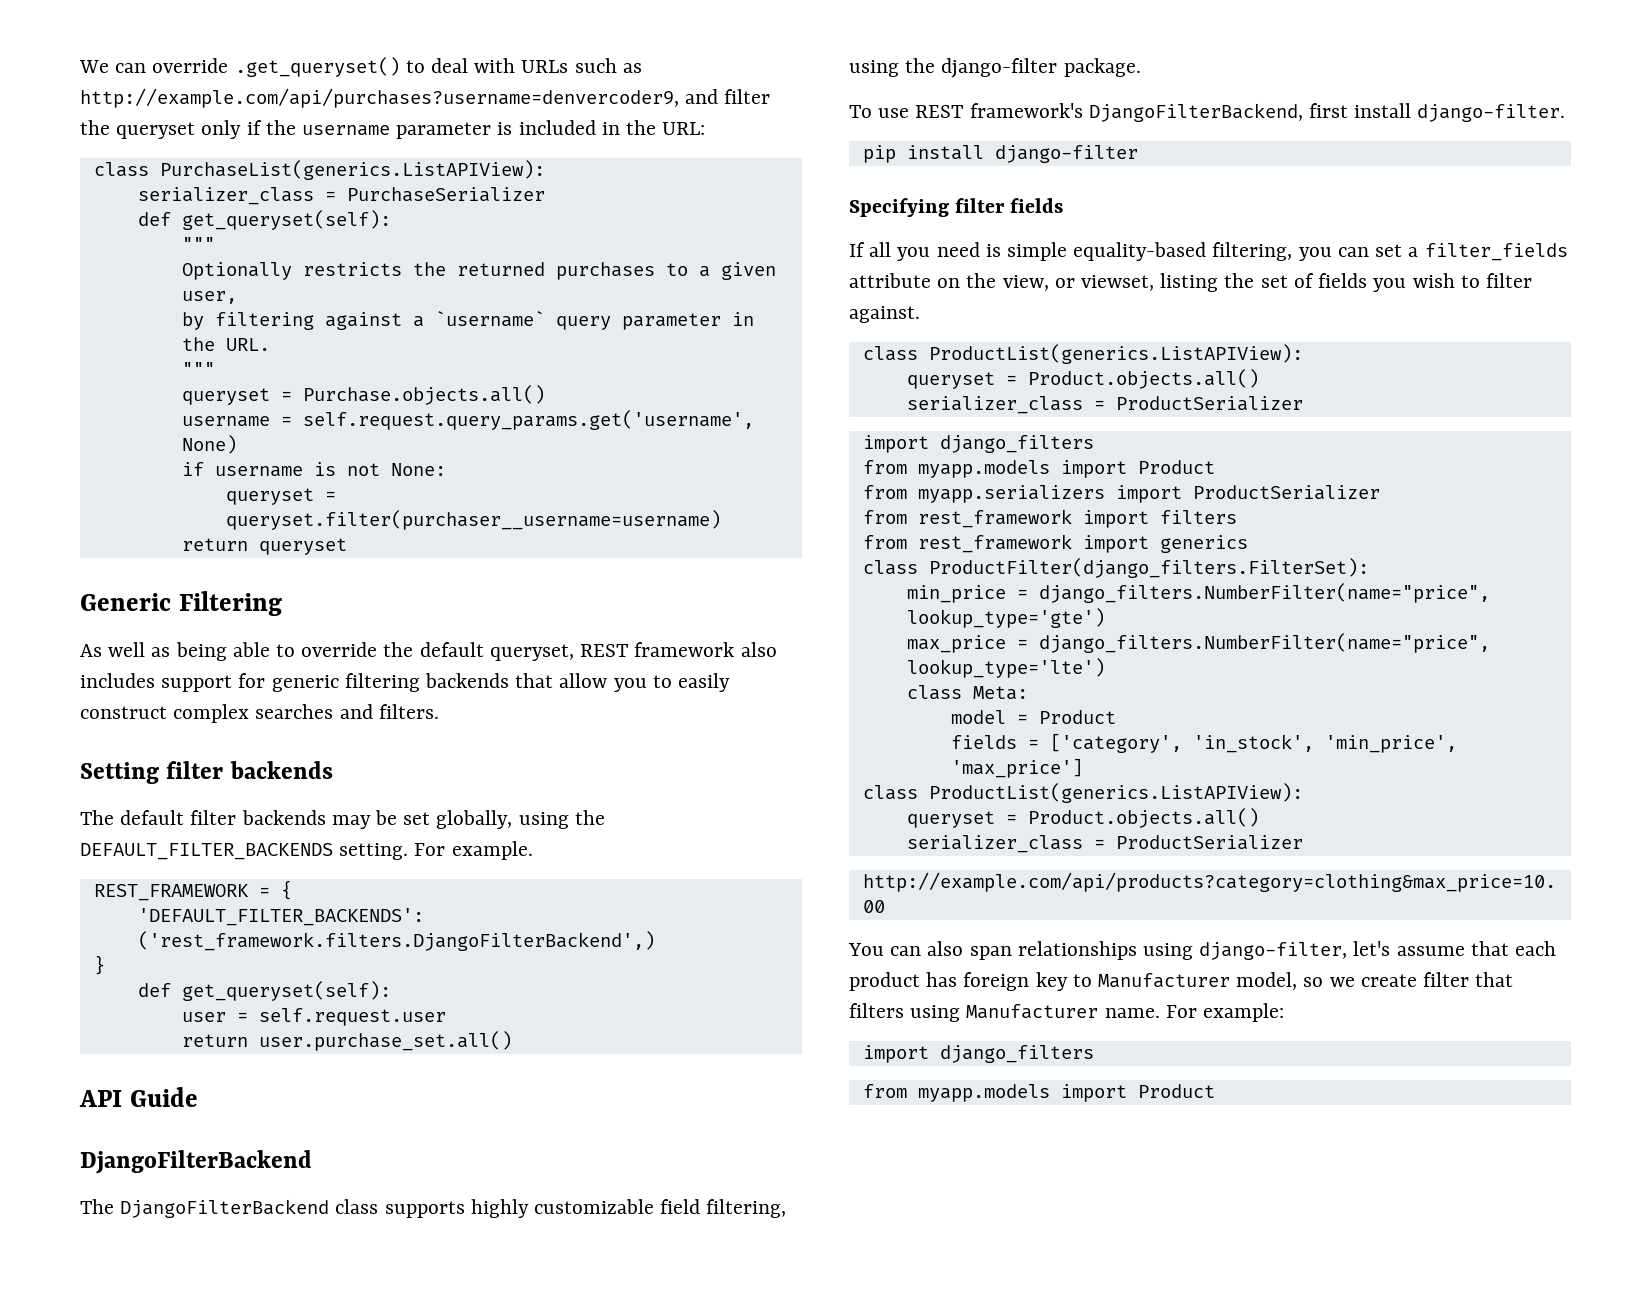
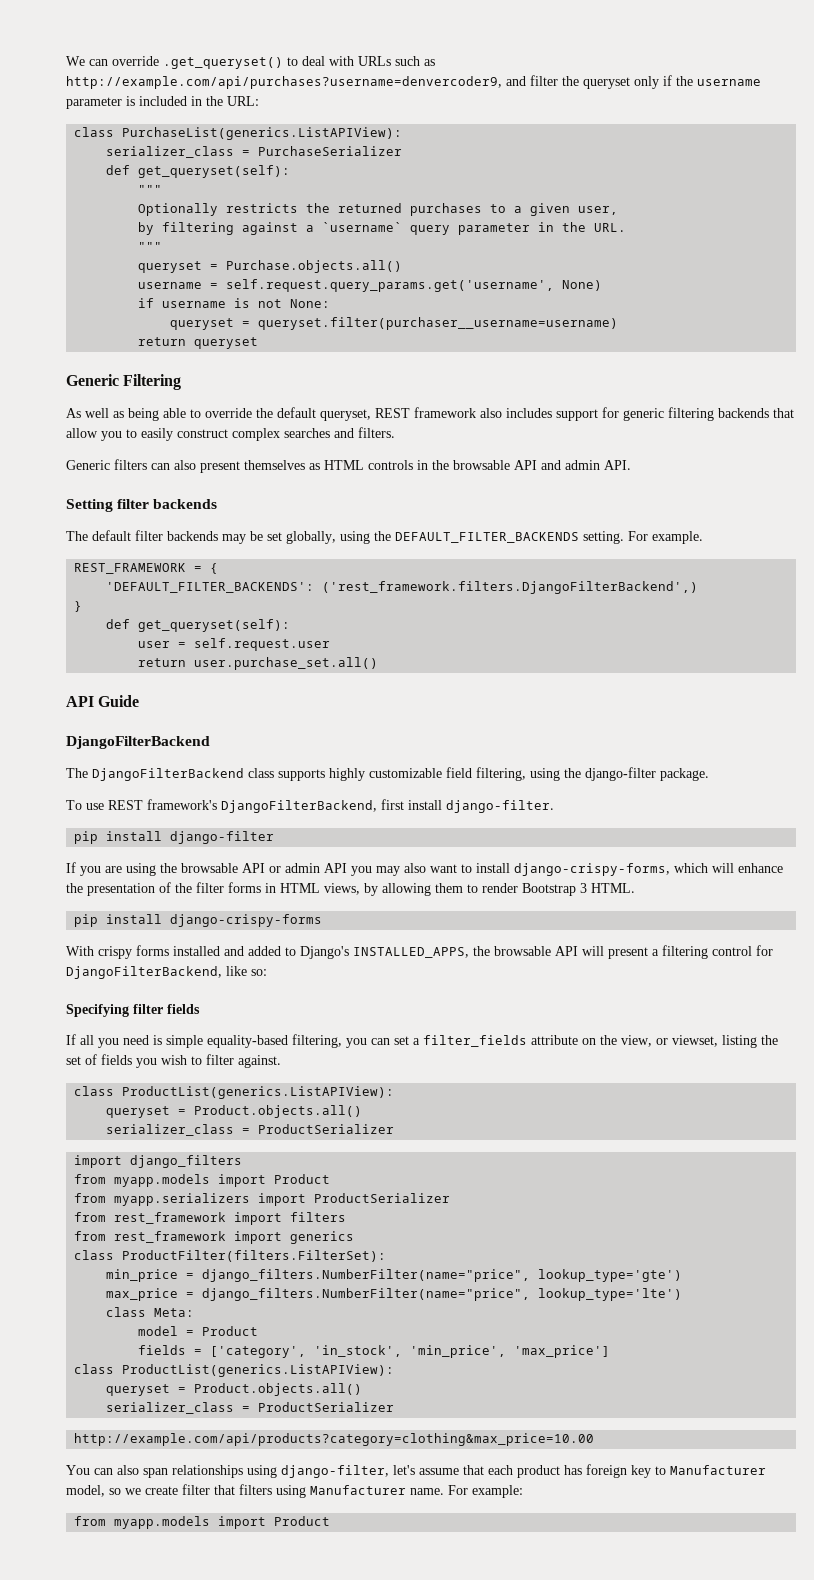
(439, 711) none -> [66,459,631,473] // Generic filters can also present themselves as HTML controls in the browsable API and admin API.
(1138, 154) none -> [66,862,783,876] [66,882,635,896] [74,914,323,927] [66,945,773,959] [66,966,267,979] // If you are using the browsable API or admin API you may also want to install django-crispy-forms, which will enhance the presentation of the filter forms in HTML views, by allowing them to render Bootstrap 3 HTML. // pip install django-crispy-forms // With crispy forms installed and added to Django's INSTALLED_APPS, the browsable API will present a filtering control for DjangoFilterBackend, like so:
[928,558,1369,578] ProductFilter(django_filters.FilterSet): -> [122,1250,387,1262] ProductFilter(filters.FilterSet):
[862,1045,1094,1063] // import django_filters -> (523, 1491) none

